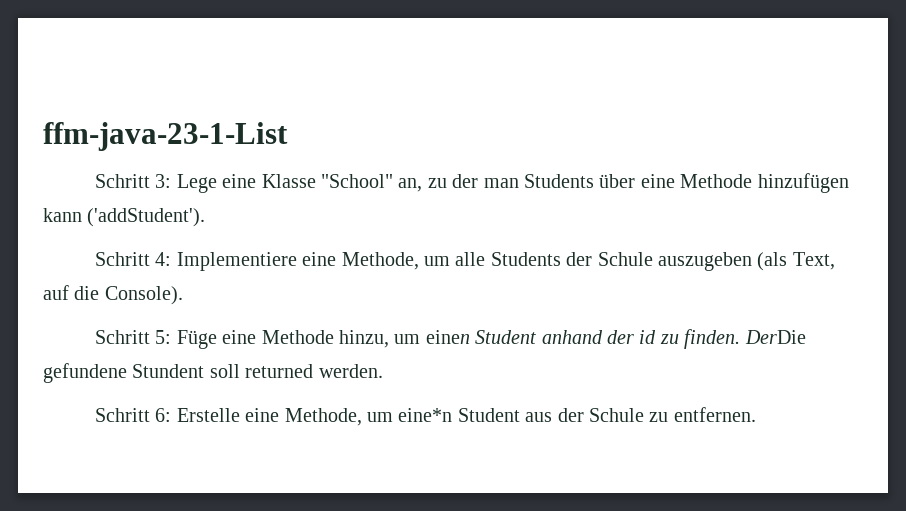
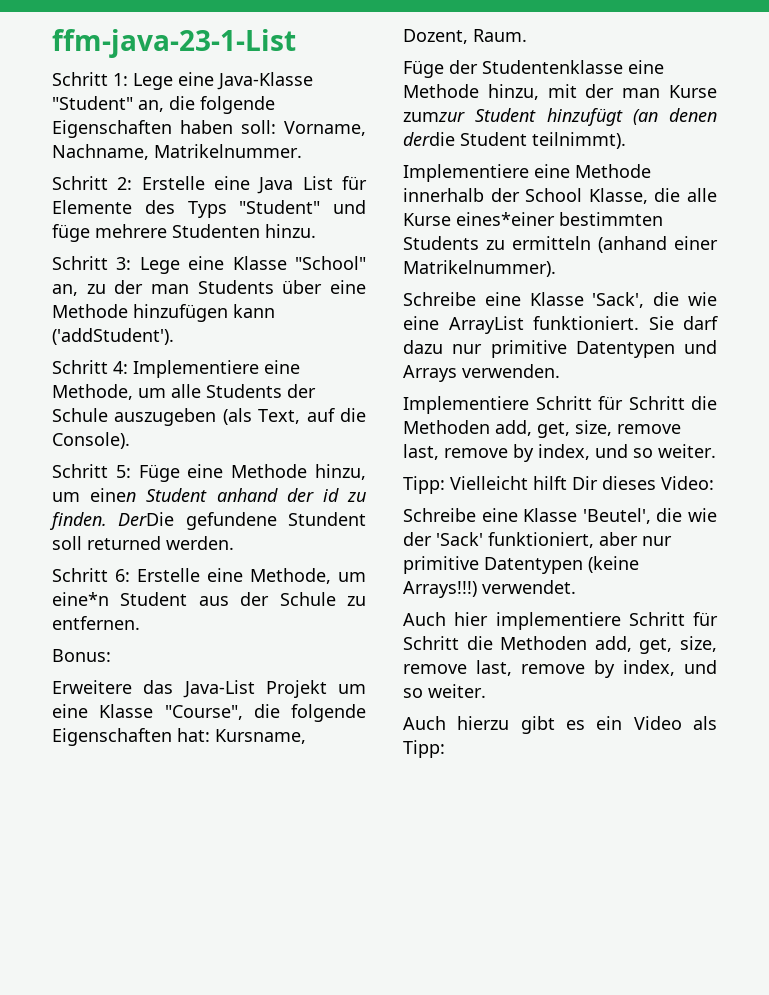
(288, 136) none -> [52,72,313,90] [52,96,275,114] [52,120,366,138] [52,144,302,160] [52,176,367,194] [52,200,366,218] [52,224,316,242] // Schritt 1: Lege eine Java-Klasse "Student" an, die folgende Eigenschaften haben soll: Vorname, Nachname, Matrikelnummer. // Schritt 2: Erstelle eine Java List für Elemente des Typs "Student" und füge mehrere Studenten hinzu.
(756, 414) none -> [52,649,111,662] [52,680,366,698] [52,704,366,722] [52,728,306,746] [403,29,527,44] [403,60,664,78] [403,84,717,100] [403,108,717,126] [403,132,626,149] [403,164,651,182] [403,188,717,204] [403,212,663,226] [403,236,718,253] [403,260,556,277] [403,292,717,308] [403,316,718,334] [403,340,717,358] [403,364,560,382] [403,396,717,414] [403,420,681,438] [403,444,716,462] [403,476,714,494] [403,508,717,524] [403,532,672,548] [403,556,639,574] [403,580,576,598] [403,612,718,630] [403,636,717,654] [403,660,717,678] [403,684,486,698] [403,716,717,734] [403,740,445,758] // Bonus: // Erweitere das Java-List Projekt um eine Klasse "Course", die folgende Eigenschaften hat: Kursname, Dozent, Raum. // Füge der Studentenklasse eine Methode hinzu, mit der man Kurse zumzur Student hinzufügt (an denen derdie Student teilnimmt). // Implementiere eine Methode innerhalb der School Klasse, die alle Kurse eines*einer bestimmten Students zu ermitteln (anhand einer Matrikelnummer). // Schreibe eine Klasse 'Sack', die wie eine ArrayList funktioniert. Sie darf dazu nur primitive Datentypen und Arrays verwenden. // Implementiere Schritt für Schritt die Methoden add, get, size, remove last, remove by index, und so weiter. // Tipp: Vielleicht hilft Dir dieses Video: // Schreibe eine Klasse 'Beutel', die wie der 'Sack' funktioniert, aber nur primitive Datentypen (keine Arrays!!!) verwendet. // Auch hier implementiere Schritt für Schritt die Methoden add, get, size, remove last, remove by index, und so weiter. // Auch hierzu gibt es ein Video als Tipp:

